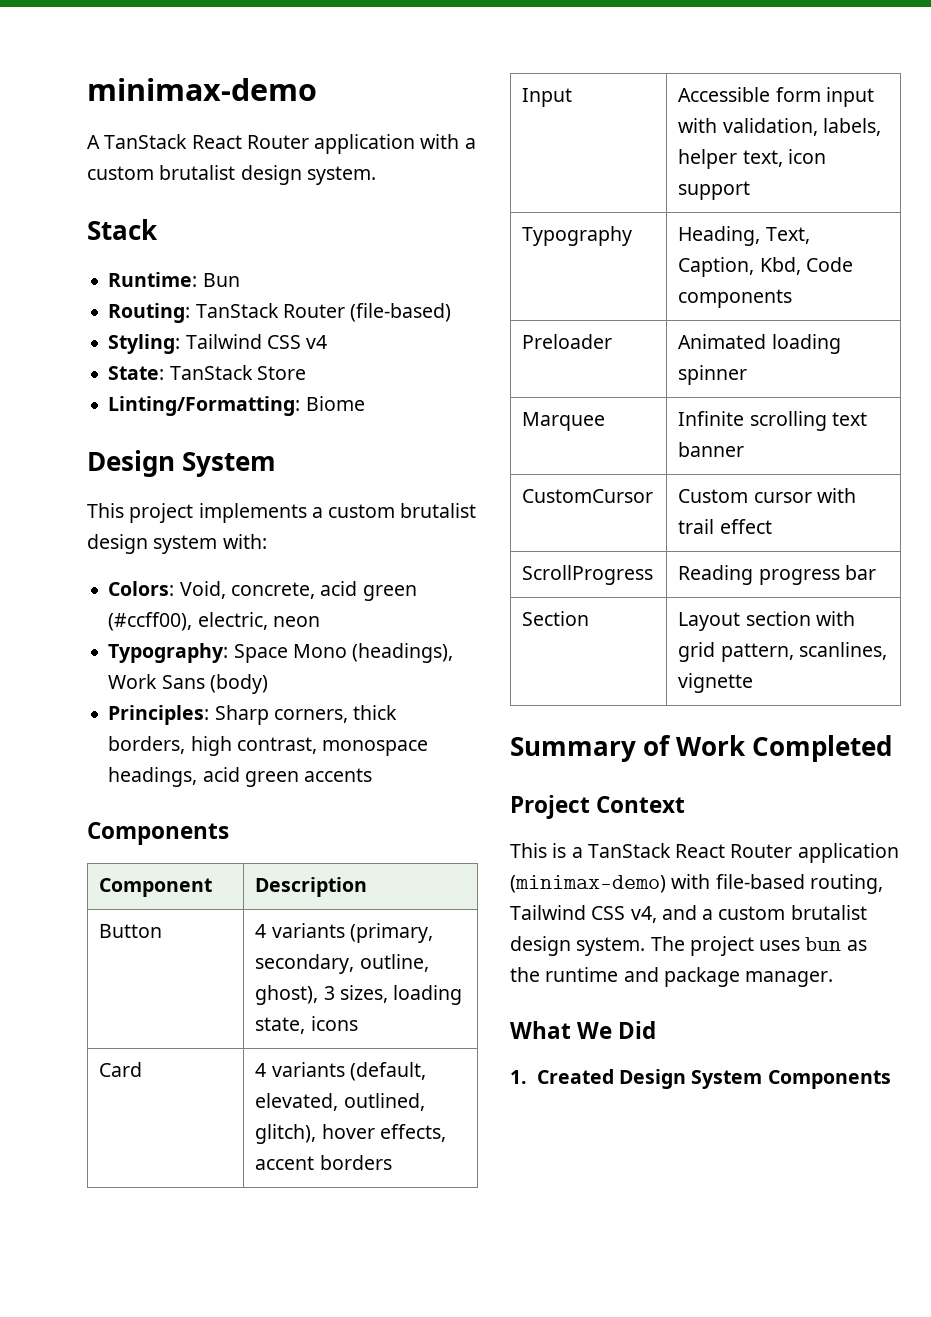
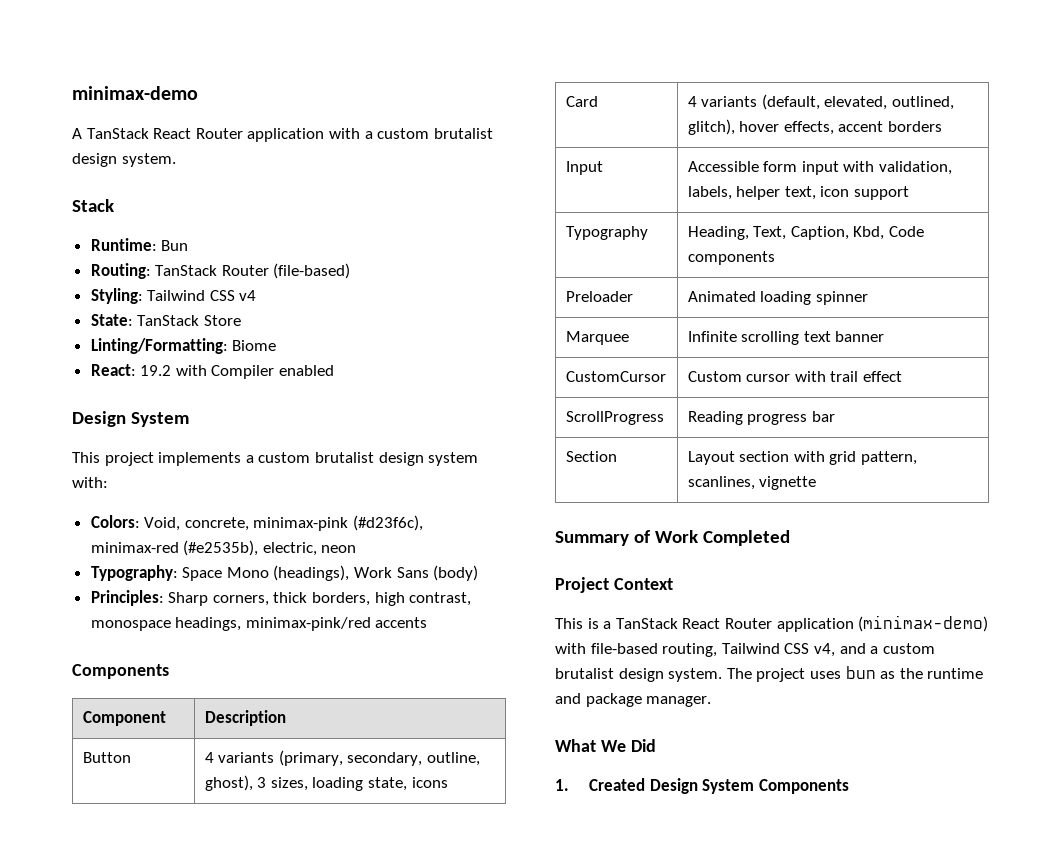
(365, 403) none -> [90,364,335,379] // React: 19.2 with Compiler enabled
[320,581,417,601] [108,612,193,631] acid green (#ccff00), -> [253,515,424,531] [90,540,259,556] minimax-pink (#d23f6c), minimax-red (#e2535b),
[202,767,299,787] acid green -> [245,617,371,631] minimax-pink/red

